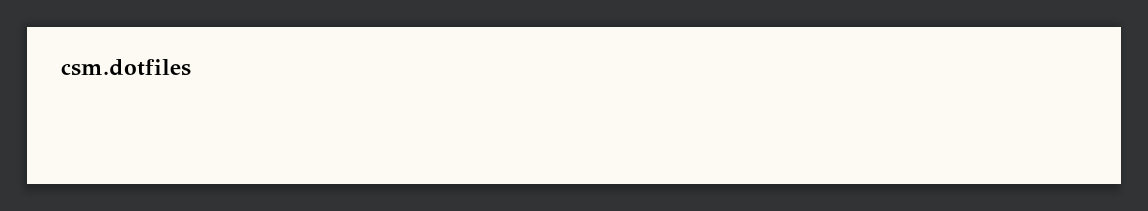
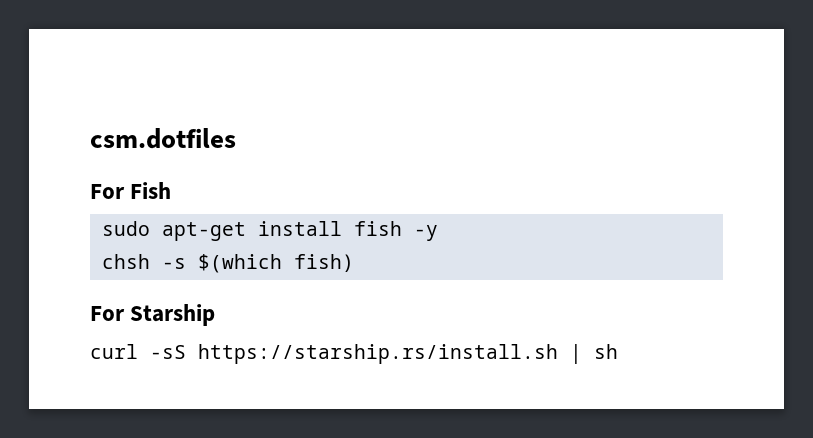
(191, 67) none -> [90,182,172,199] [102,221,439,241] [102,254,355,273] [90,304,216,326] [90,344,618,364] // For Fish // sudo apt-get install fish -y // chsh -s $(which fish) // For Starship // curl -sS https://starship.rs/install.sh | sh

